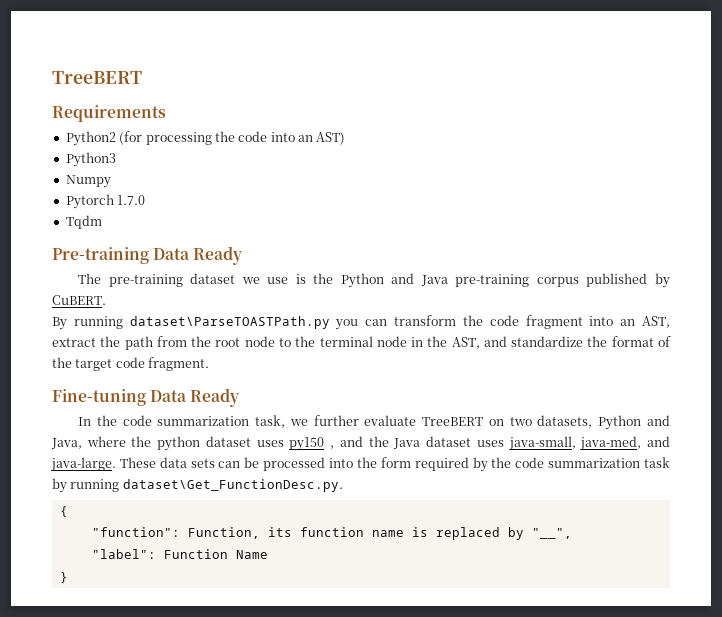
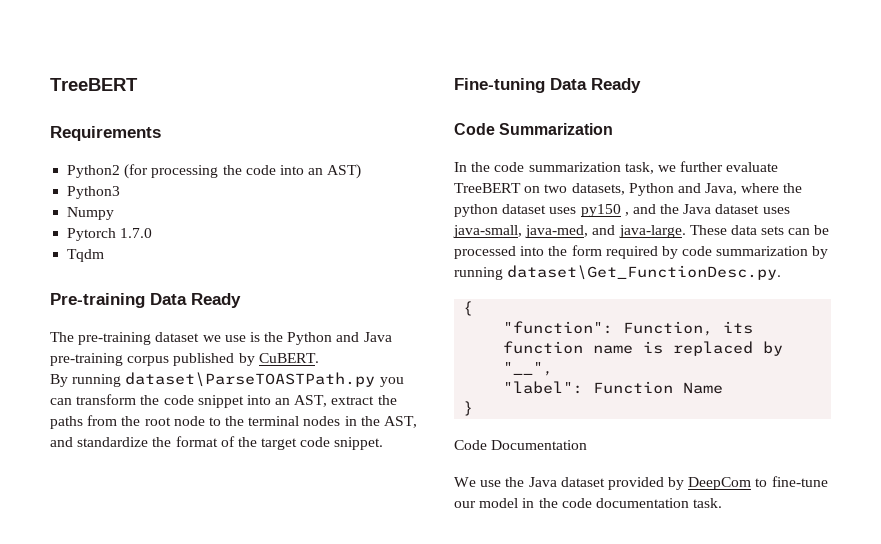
[525,315,583,329] fragment -> [197,395,244,408] snippet
[124,336,153,350] path -> [50,416,83,429] paths
[376,336,407,347] node -> [303,416,341,426] nodes
[148,357,210,371] fragment. -> [334,437,384,450] snippet.
(240, 397) none -> [454,123,614,135] // Code Summarization
[491,457,671,468] the code summarization task -> [682,246,809,256] code summarization
(68, 577) none -> [454,440,588,450] [454,476,828,490] [454,498,723,508] // Code Documentation // We use the Java dataset provided by DeepCom to fine-tune our model in the code documentation task.

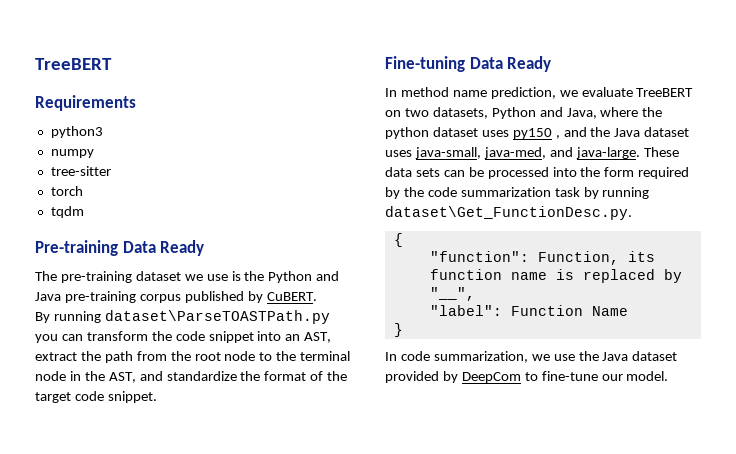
[67,164,362,179] [67,186,121,199] [67,207,115,220] [67,228,153,241] [67,249,105,262] Python2 (for processing the code into an AST) // Python3 // Numpy // Pytorch 1.7.0 // Tqdm -> [50,126,103,138] [50,149,94,158] [50,166,111,176] [50,186,83,196] [50,206,84,218] python3 // numpy // tree-sitter // torch // tqdm
[50,416,83,429] paths -> [104,351,133,363] path
[303,416,341,426] nodes -> [35,371,66,381] node
[454,123,614,135] [454,161,724,174] // Code Summarization // In the code summarization task, we further -> [385,87,578,99] // In method name prediction, we
[682,246,809,256] code summarization -> [403,187,580,197] the code summarization task
[454,440,588,450] [454,477,476,487] Code Documentation // We -> [385,351,550,363] In code summarization, we
[479,498,723,508] model in the code documentation task. -> [626,371,669,381] model.

